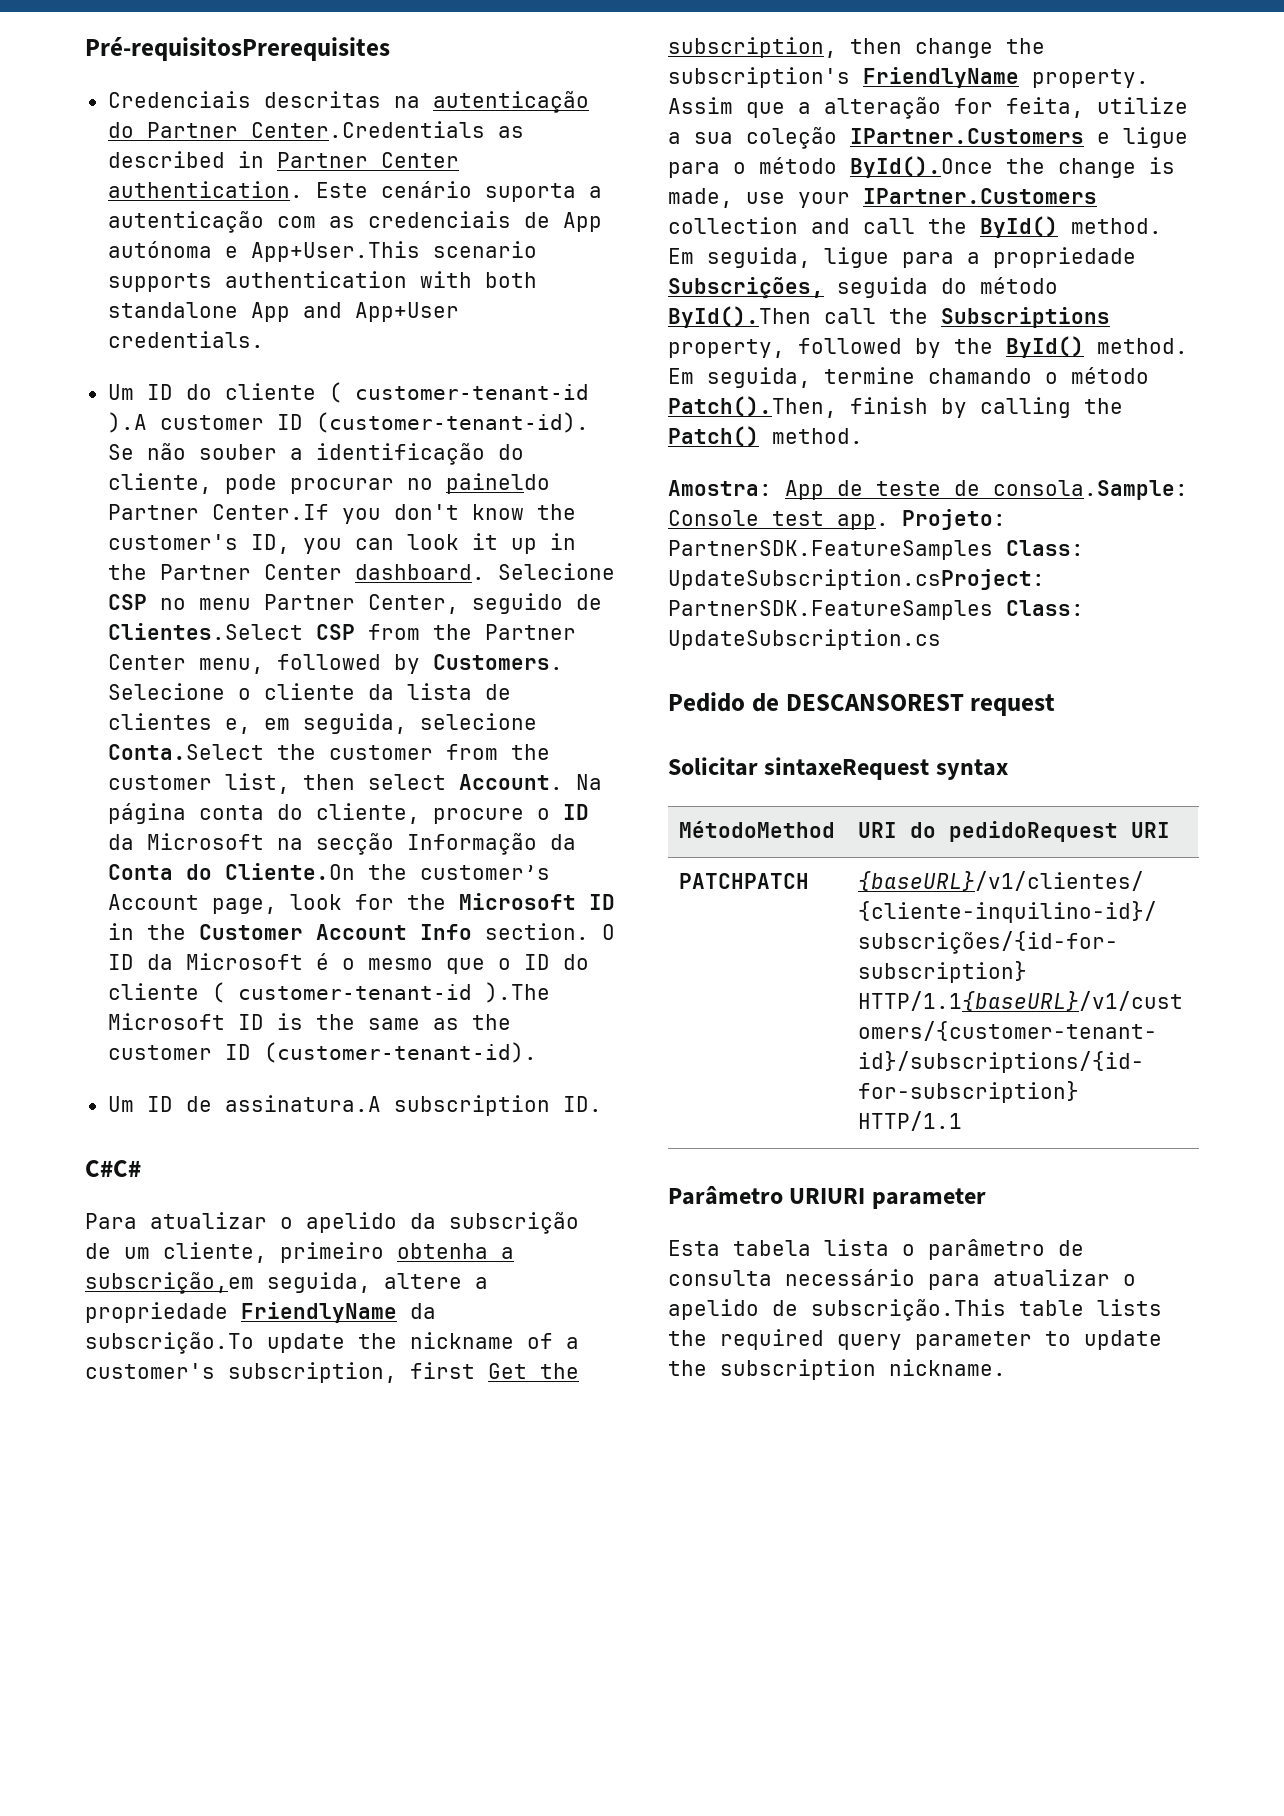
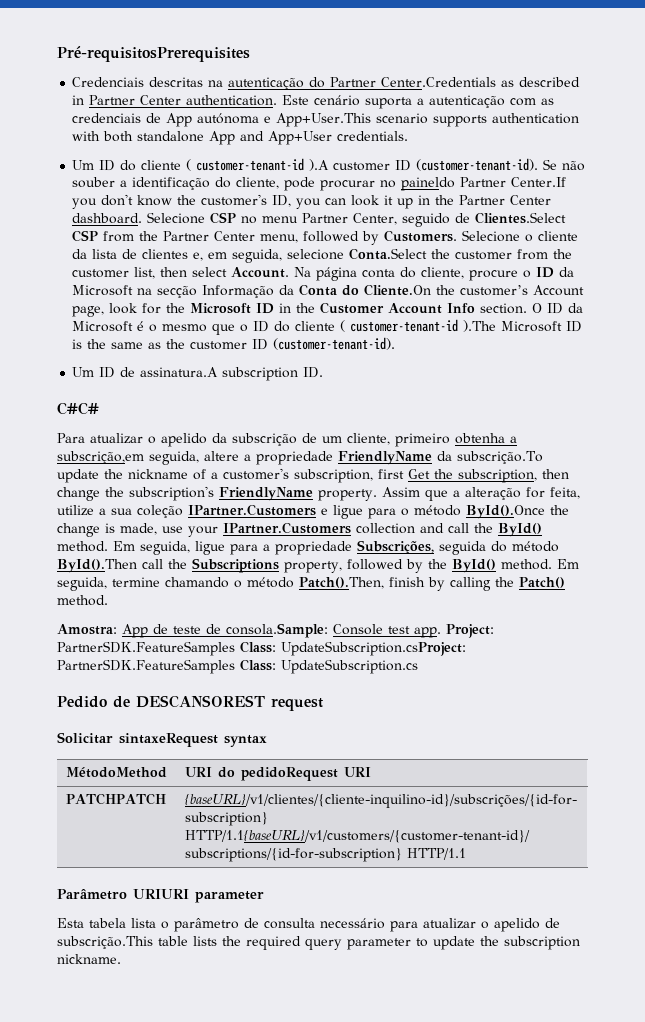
[902,509,1006,530] Projeto: -> [446,624,494,638] Project:

